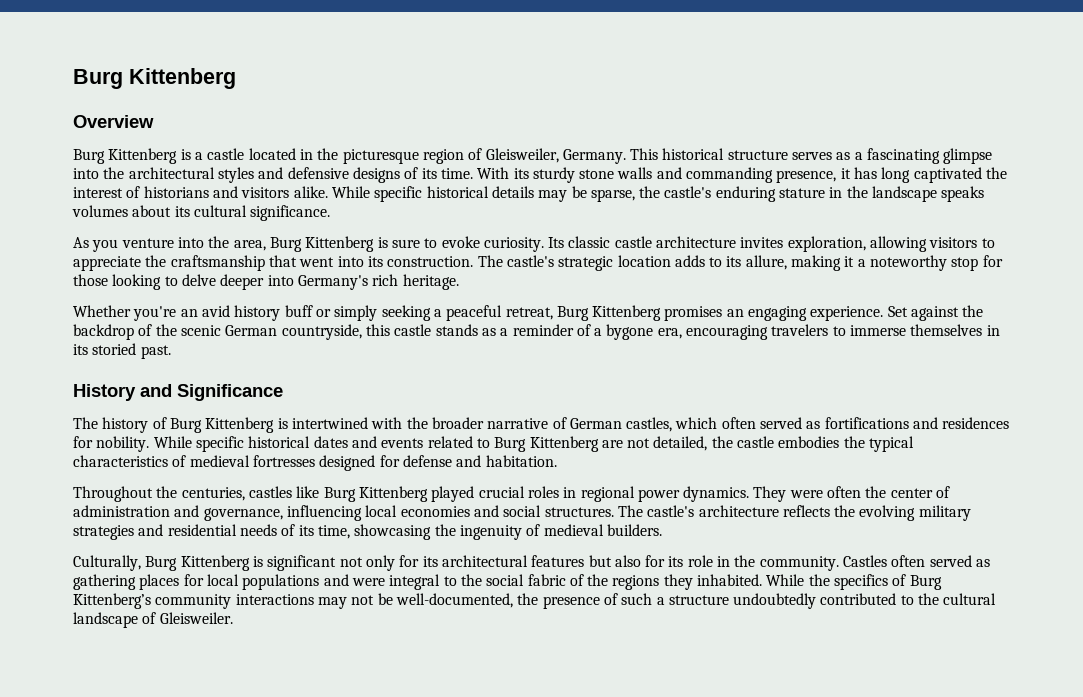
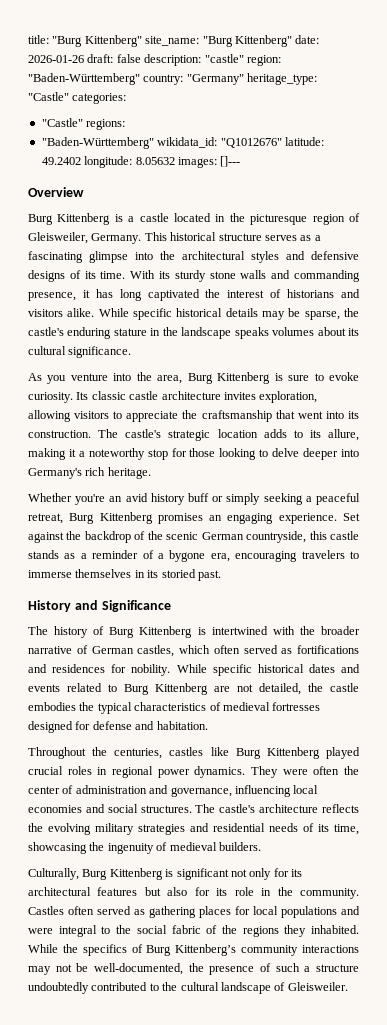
[73,68,236,89] Burg Kittenberg -> [28,35,320,47] [28,54,281,66] [28,73,318,85] [28,92,127,104] [41,118,126,130] [41,137,324,149] [41,156,241,168] title: "Burg Kittenberg" site_name: "Burg Kittenberg" date: 2026-01-26 draft: false description: "castle" region: "Baden-Württemberg" country: "Germany" heritage_type: "Castle" categories: // "Castle" regions: // "Baden-Württemberg" wikidata_id: "Q1012676" latitude: 49.2402 longitude: 8.05632 images: []---

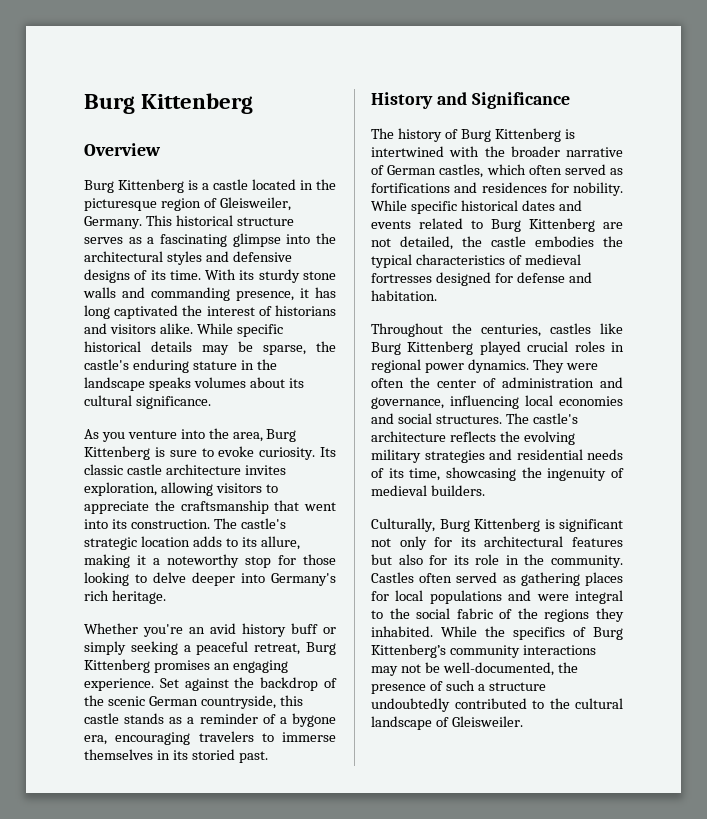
[28,35,320,47] [28,54,281,66] [28,73,318,85] [28,92,127,104] [41,118,126,130] [41,137,324,149] [41,156,241,168] title: "Burg Kittenberg" site_name: "Burg Kittenberg" date: 2026-01-26 draft: false description: "castle" region: "Baden-Württemberg" country: "Germany" heritage_type: "Castle" categories: // "Castle" regions: // "Baden-Württemberg" wikidata_id: "Q1012676" latitude: 49.2402 longitude: 8.05632 images: []--- -> [84,93,254,114] Burg Kittenberg

